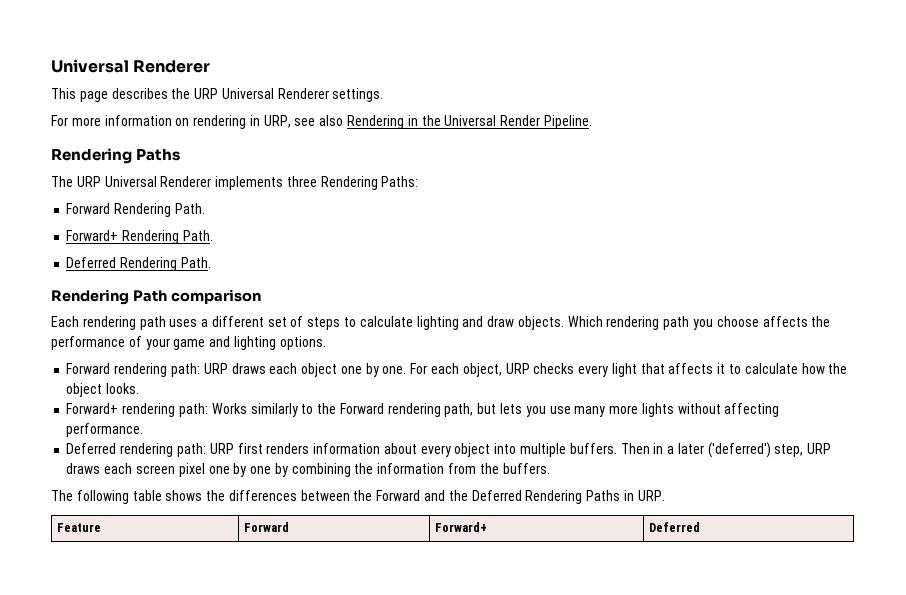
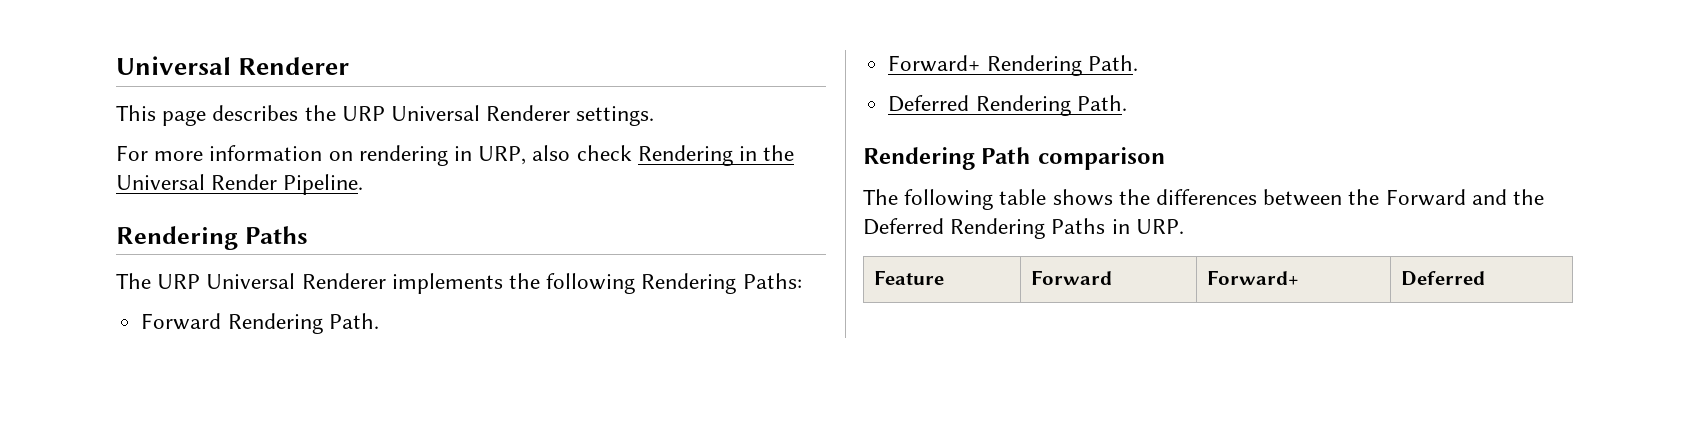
[294,115,344,126] see also -> [532,145,632,161] also check
[286,176,317,187] three -> [509,273,636,294] the following
[51,316,831,330] [51,336,326,350] [66,363,848,377] [66,383,140,397] [66,403,780,417] [66,423,144,437] [66,442,832,458] [66,463,550,477] // Each rendering path uses a different set of steps to calculate lighting and draw objects. Which rendering path you choose affects the performance of your game and lighting options. // Forward rendering path: URP draws each object one by one. For each object, URP checks every light that affects it to calculate how the object looks. // Forward+ rendering path: Works similarly to the Forward rendering path, but lets you use many more lights without affecting performance. // Deferred rendering path: URP first renders information about every object into multiple buffers. Then in a later ('deferred') step, URP draws each screen pixel one by one by combining the information from the buffers. -> (1165, 158) none

